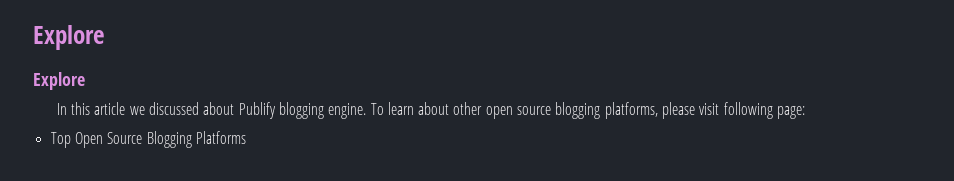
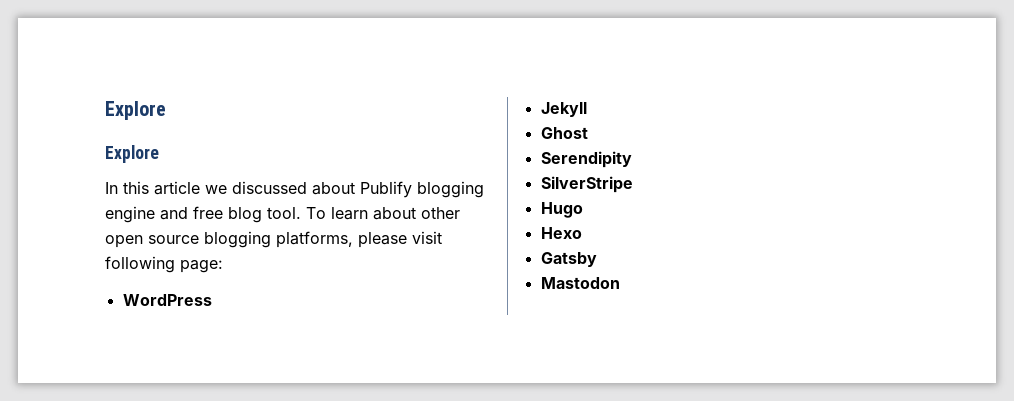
[328,103,367,119] engine. -> [105,206,301,223] engine and free blog tool.
[50,131,246,148] Top Open Source Blogging Platforms -> [122,294,212,306] [540,102,587,117] [540,127,588,139] [540,151,632,168] [540,176,633,193] [540,202,583,218] [540,227,582,239] [540,252,597,267] [540,277,620,289] WordPress // Jekyll // Ghost // Serendipity // SilverStripe // Hugo // Hexo // Gatsby // Mastodon

